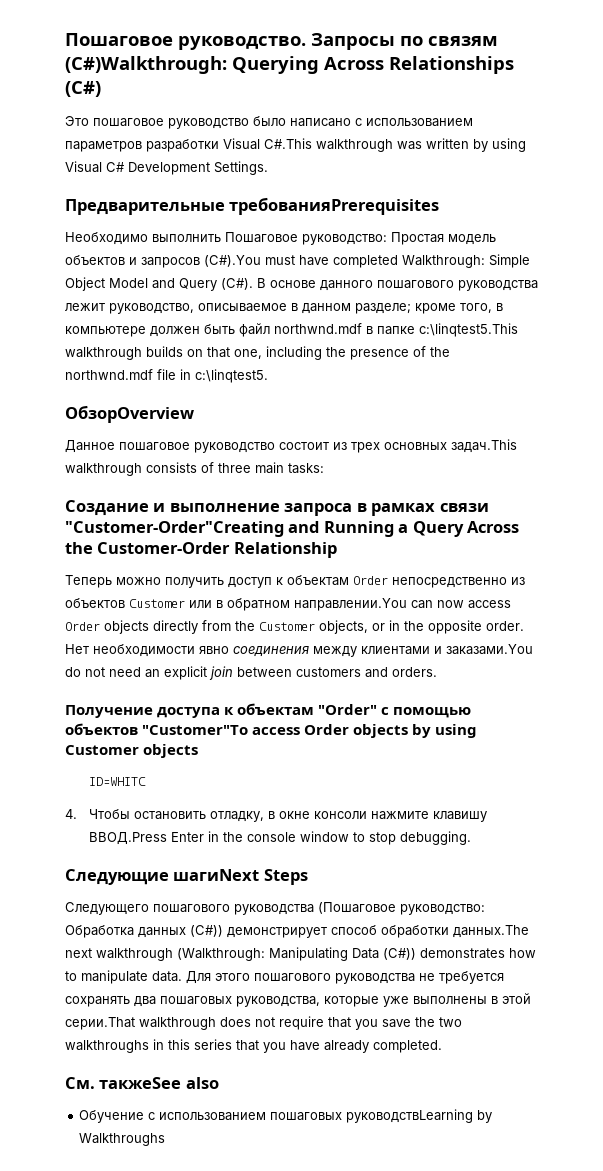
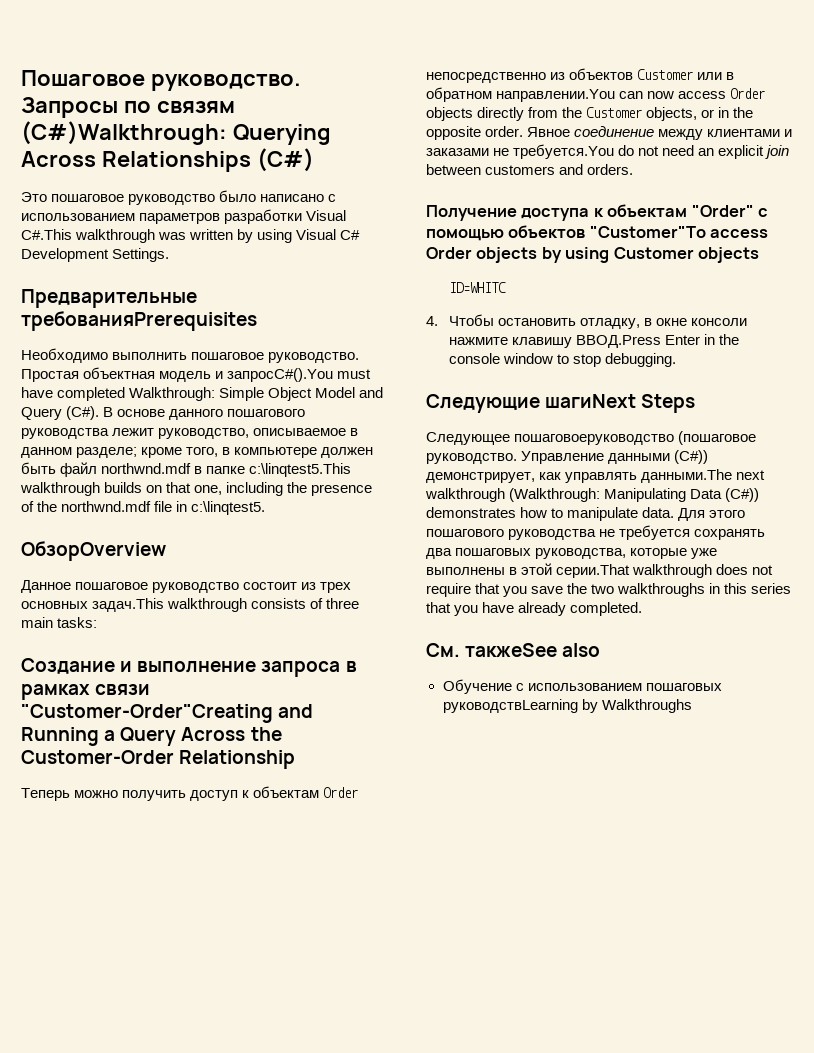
[225,232,496,245] [65,255,261,268] Пошаговое руководство: Простая модель объектов и запросов (C#).You -> [191,352,360,363] [21,367,334,382] пошаговое руководство. Простая объектная модель и запросC#().You
[65,644,533,657] Нет необходимости явно соединения между клиентами и заказами.You -> [527,126,793,140] [426,144,615,159] Явное соединение между клиентами и заказами не требуется.You
[65,902,485,915] [65,925,529,938] Следующего пошагового руководства (Пошаговое руководство: Обработка данных (C#)) демонстрирует способ обработки данных.The -> [426,431,757,445] [426,450,709,464] [426,469,733,483] Следующее пошаговоеруководство (пошаговое руководство. Управление данными (C#)) демонстрирует, как управлять данными.The

